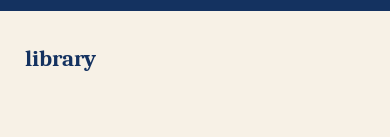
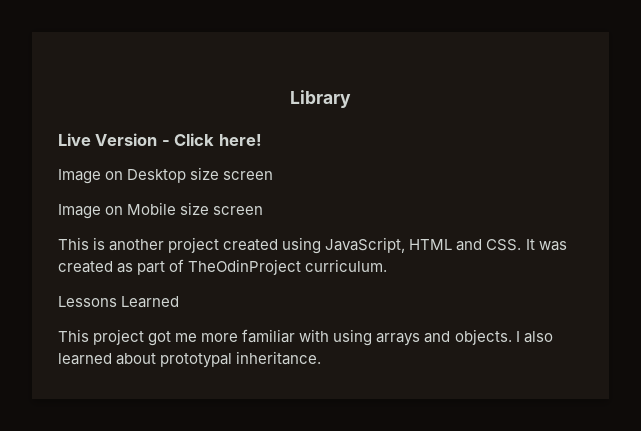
[25,50,96,71] library -> [290,90,351,108] [58,133,262,146] [58,167,274,184] [58,202,264,219] [58,237,567,254] [58,259,388,275] [58,296,180,308] [58,329,553,346] [58,351,322,368] Library // Live Version - Click here! // Image on Desktop size screen // Image on Mobile size screen // This is another project created using JavaScript, HTML and CSS. It was created as part of TheOdinProject curriculum. // Lessons Learned // This project got me more familiar with using arrays and objects. I also learned about prototypal inheritance.

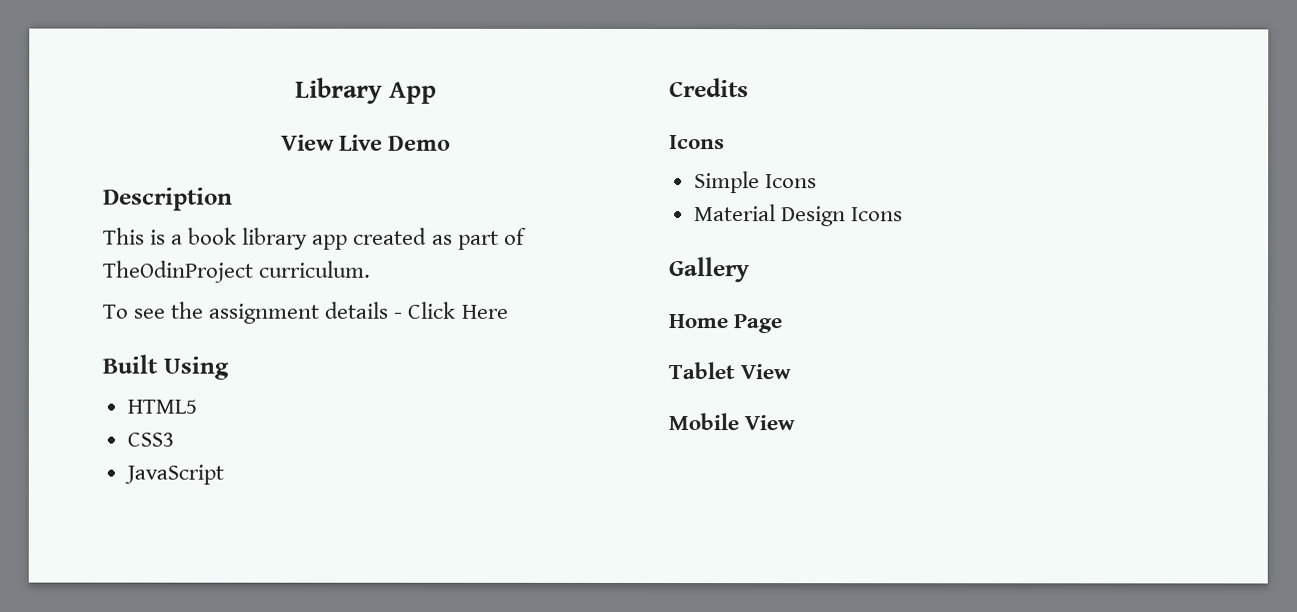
[58,133,262,146] [58,167,274,184] [58,202,264,219] [58,237,567,254] // Live Version - Click here! // Image on Desktop size screen // Image on Mobile size screen // This is another project created using JavaScript, HTML and CSS. It was -> [388,81,437,104] [280,134,452,151] [103,187,233,211] [103,227,349,250] App // View Live Demo // Description // This is a book library app
[58,296,180,308] [58,329,553,346] [58,351,322,368] Lessons Learned // This project got me more familiar with using arrays and objects. I also learned about prototypal inheritance. -> [102,301,509,324] [102,354,229,380] [126,399,197,414] [126,432,174,447] [123,464,224,485] [669,78,749,98] [669,135,725,150] [693,171,817,194] [693,204,903,227] [669,257,750,283] [668,314,783,334] [668,362,792,380] [668,413,796,431] To see the assignment details - Click Here // Built Using // HTML5 // CSS3 // JavaScript // Credits // Icons // Simple Icons // Material Design Icons // Gallery // Home Page // Tablet View // Mobile View

